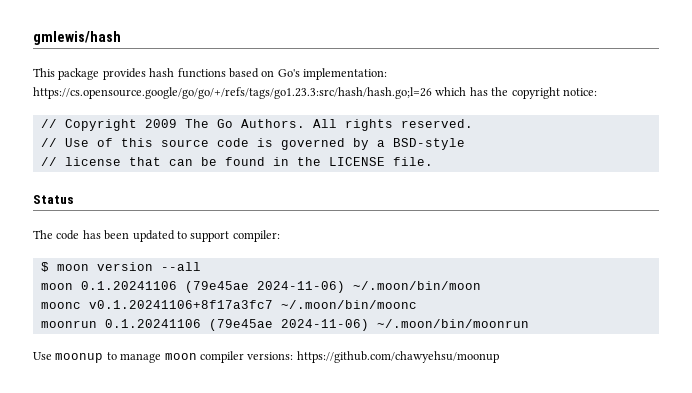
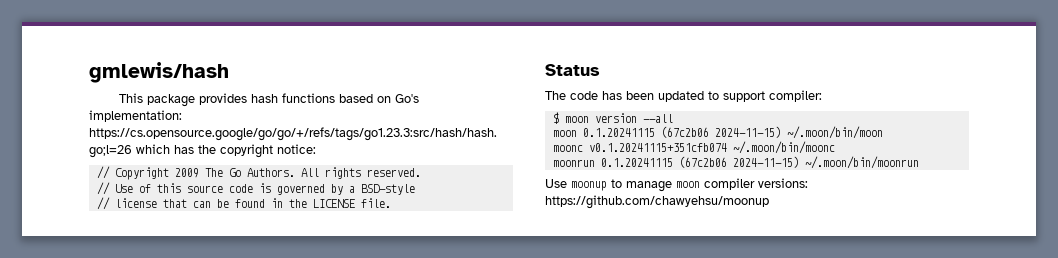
[80,281,345,293] 0.1.20241106 (79e45ae 2024-11-06) -> [582,126,781,138] 0.1.20241115 (67c2b06 2024-11-15)
[88,300,273,309] v0.1.20241106+8f17a3fc7 -> [588,143,727,152] v0.1.20241115+351cfb074
[104,319,369,331] 0.1.20241106 (79e45ae 2024-11-06) -> [600,156,799,168] 0.1.20241115 (67c2b06 2024-11-15)

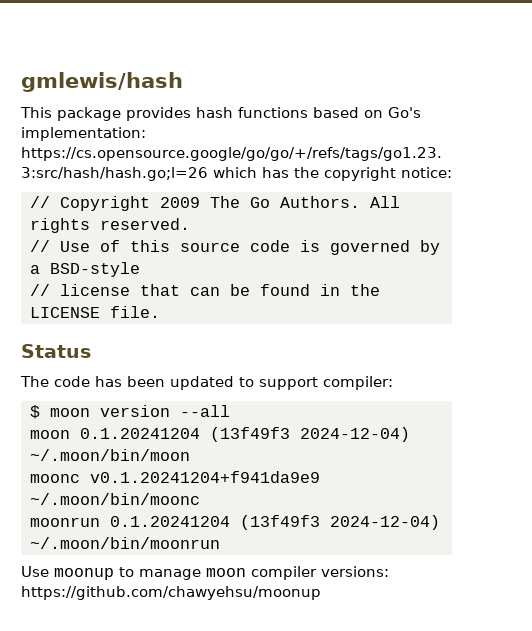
[582,126,781,138] 0.1.20241115 (67c2b06 2024-11-15) -> [80,427,410,442] 0.1.20241204 (13f49f3 2024-12-04)
[588,143,727,152] v0.1.20241115+351cfb074 -> [90,471,320,483] v0.1.20241204+f941da9e9
[600,156,799,168] 0.1.20241115 (67c2b06 2024-11-15) -> [110,515,440,530] 0.1.20241204 (13f49f3 2024-12-04)

